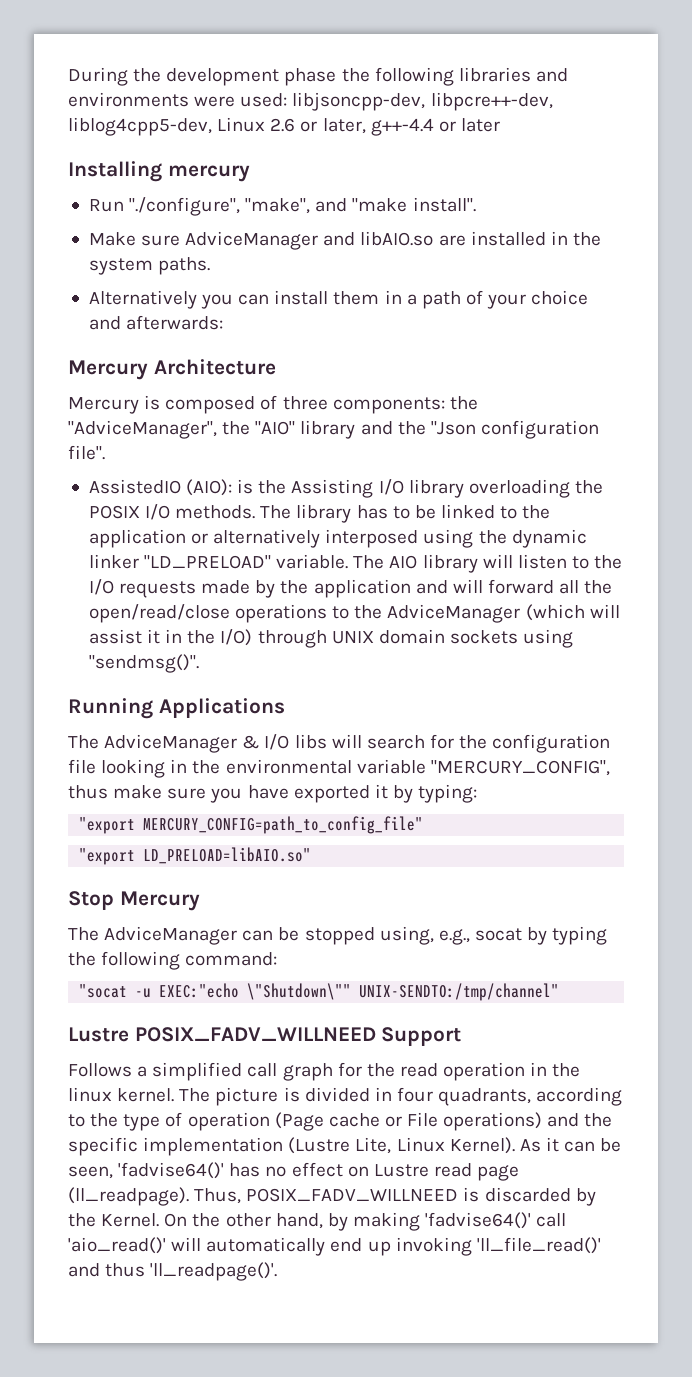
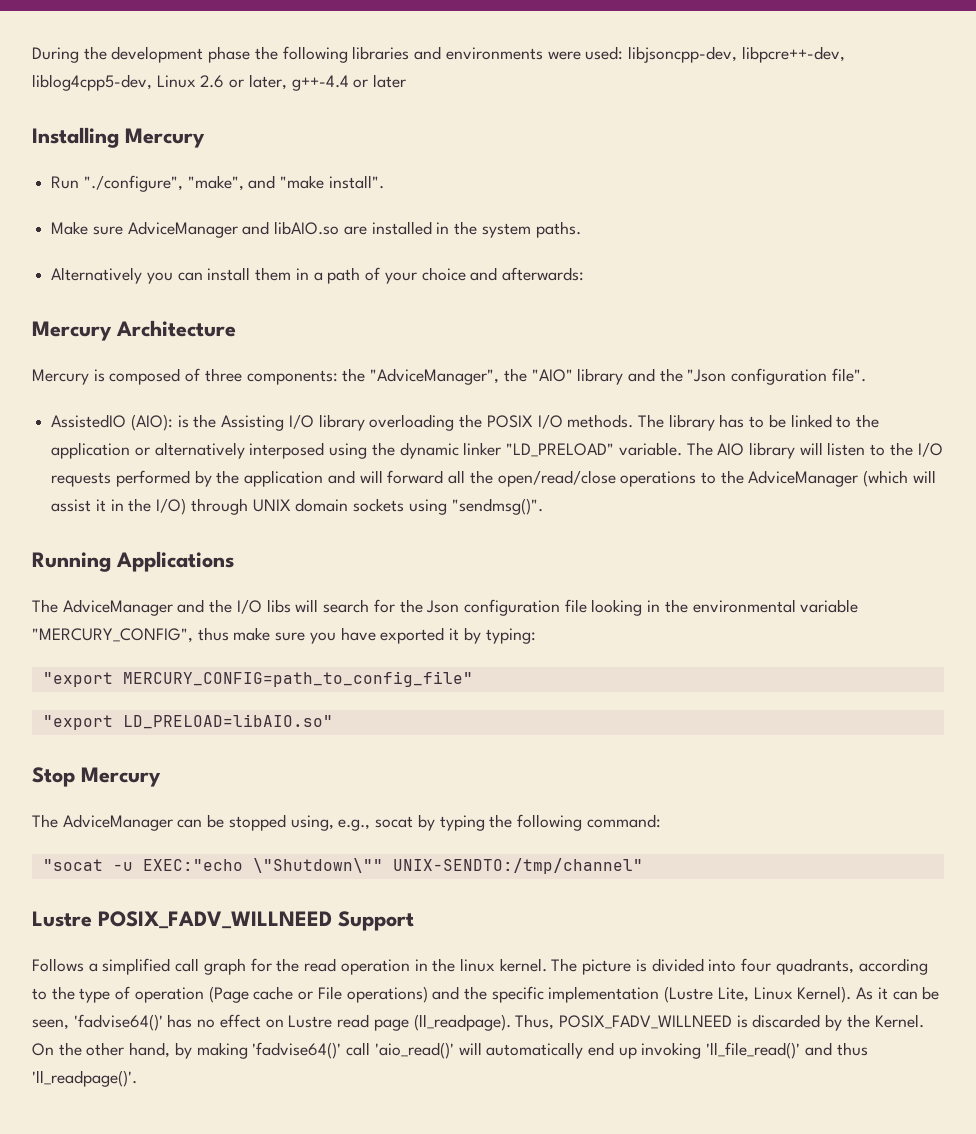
[167,165,250,182] mercury -> [125,128,205,148] Mercury
[201,580,251,594] made -> [115,470,190,487] performed
[242,735,260,749] & -> [177,599,233,613] and the
(488, 742) none -> [426,600,460,613] Json
[374,1087,392,1101] in -> [708,959,737,972] into

